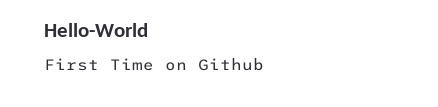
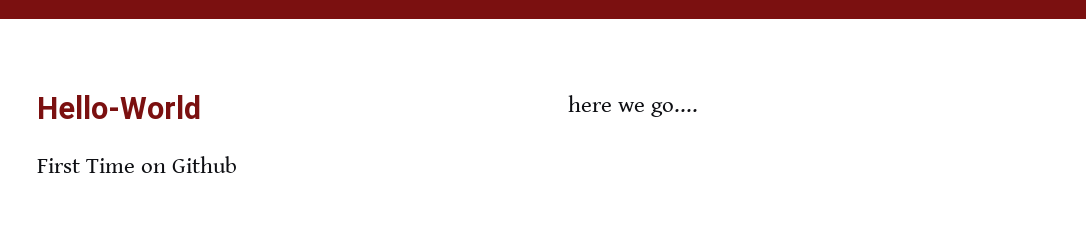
(264, 64) none -> [568,95,699,117] // here we go....

